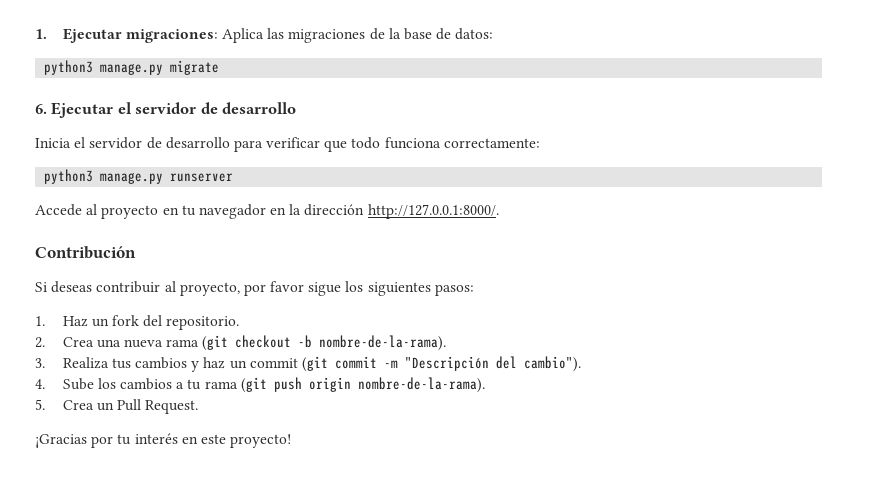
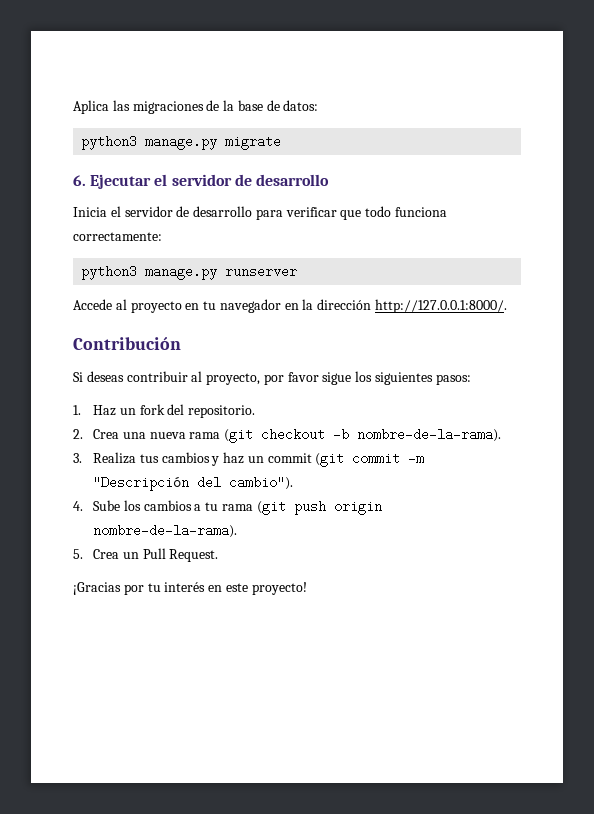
[35,28,218,43] 1. Ejecutar migraciones: -> (73, 107) none

